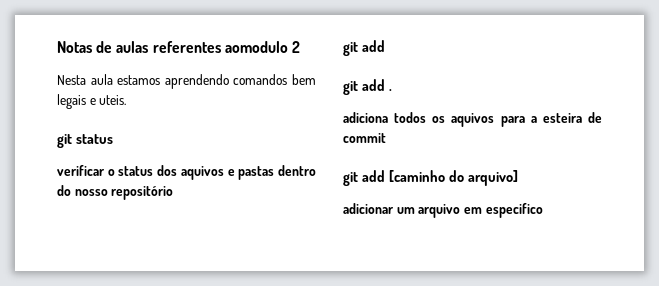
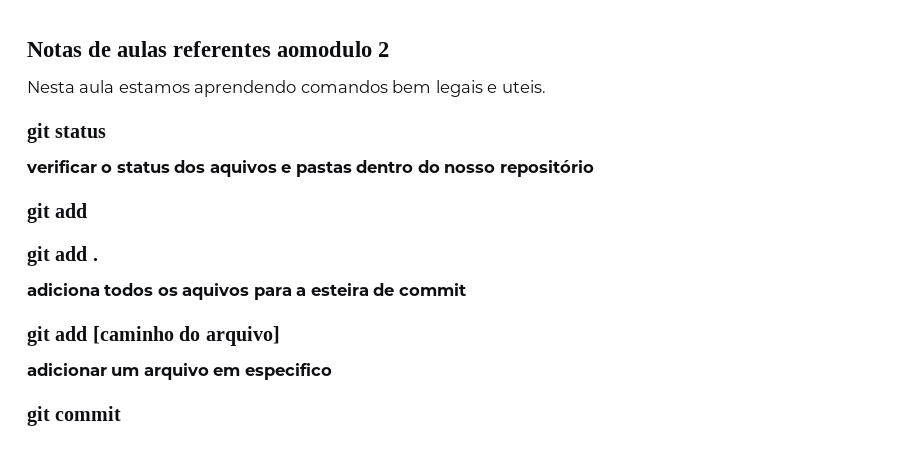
(543, 210) none -> [27,406,122,426] // git commit

